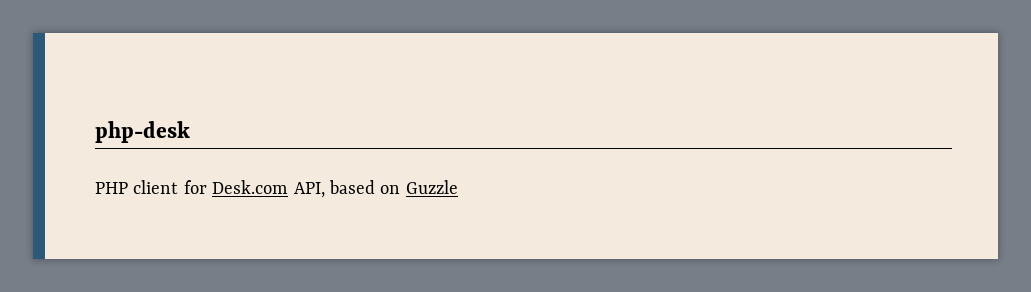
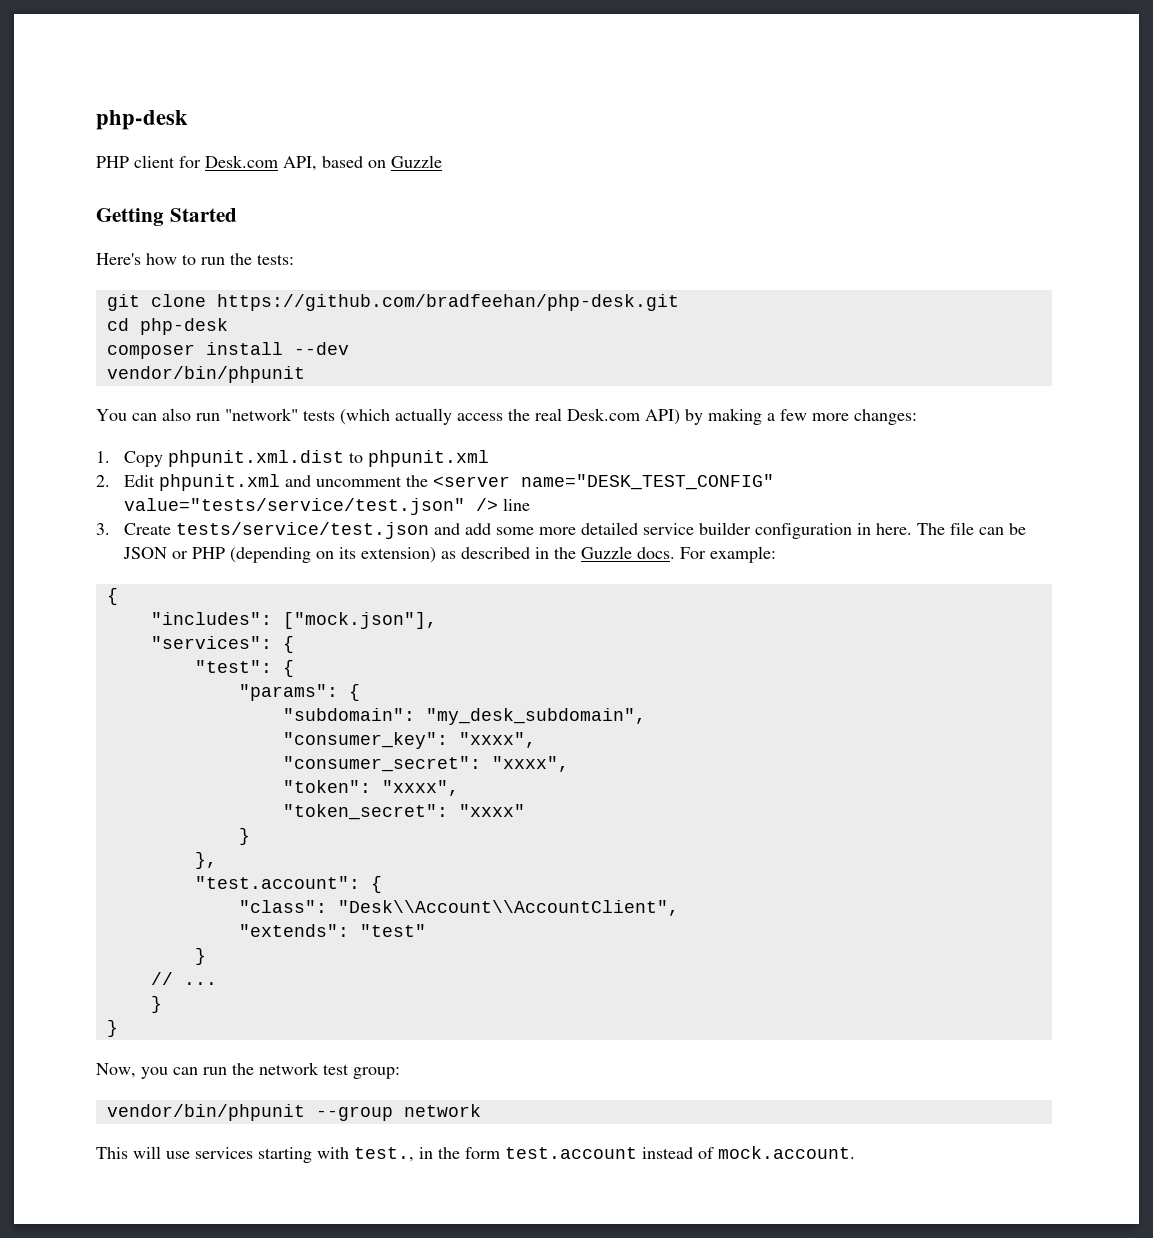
(458, 187) none -> [96,208,237,226] [96,253,294,265] [106,294,679,311] [106,318,228,335] [106,342,349,359] [106,366,305,383] [96,408,917,425] [96,450,490,467] [96,474,775,491] [124,498,531,515] [96,522,1027,539] [123,546,777,563] [106,588,118,605] [150,612,437,629] [150,636,294,653] [194,660,294,677] [238,684,360,701] [282,708,646,725] [282,732,536,749] [282,756,569,772] [282,780,459,796] [282,804,525,820] [238,828,250,845] [194,852,217,869] [194,876,382,893] [238,900,679,916] [238,924,426,937] [194,948,206,965] [150,972,217,985] [150,996,162,1013] [106,1020,118,1037] [96,1062,400,1079] [106,1104,481,1121] [96,1146,855,1163] // Getting Started // Here's how to run the tests: // git clone https://github.com/bradfeehan/php-desk.git // cd php-desk // composer install --dev // vendor/bin/phpunit // You can also run "network" tests (which actually access the real Desk.com API) by making a few more changes: // 1. Copy phpunit.xml.dist to phpunit.xml // 2. Edit phpunit.xml and uncomment the <server name="DESK_TEST_CONFIG" value="tests/service/test.json" /> line // 3. Create tests/service/test.json and add some more detailed service builder configuration in here. The file can be JSON or PHP (depending on its extension) as described in the Guzzle docs. For example: // { // "includes": ["mock.json"], // "services": { // "test": { // "params": { // "subdomain": "my_desk_subdomain", // "consumer_key": "xxxx", // "consumer_secret": "xxxx", // "token": "xxxx", // "token_secret": "xxxx" // } // }, // "test.account": { // "class": "Desk\\Account\\AccountClient", // "extends": "test" // } // // ... // } // } // Now, you can run the network test group: // vendor/bin/phpunit --group network // This will use services starting with test., in the form test.account instead of mock.account.

